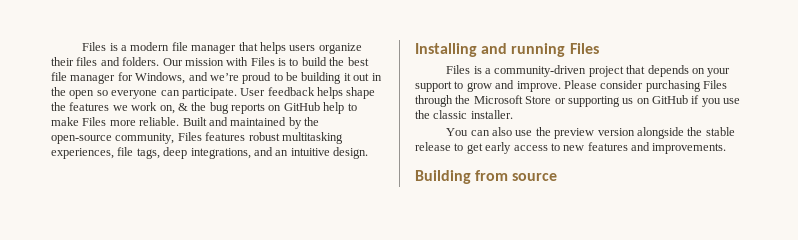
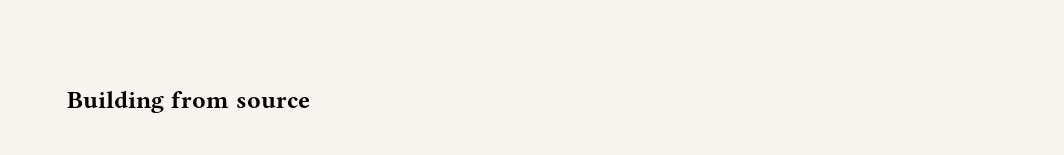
[82,42,362,54] [51,57,369,66] [51,72,382,84] [51,87,376,99] [51,102,357,114] [51,117,319,129] [51,132,343,144] [51,147,368,159] [415,43,599,57] [446,65,731,77] [415,80,727,92] [415,95,741,107] [415,110,513,119] [446,127,735,139] [415,142,727,154] Files is a modern file manager that helps users organize their files and folders. Our mission with Files is to build the best file manager for Windows, and we’re proud to be building it out in the open so everyone can participate. User feedback helps shape the features we work on, & the bug reports on GitHub help to make Files more reliable. Built and maintained by the open-source community, Files features robust multitasking experiences, file tags, deep integrations, and an intuitive design. // Installing and running Files // Files is a community-driven project that depends on your support to grow and improve. Please consider purchasing Files through the Microsoft Store or supporting us on GitHub if you use the classic installer. // You can also use the preview version alongside the stable release to get early access to new features and improvements. // -> (67, 102) none

